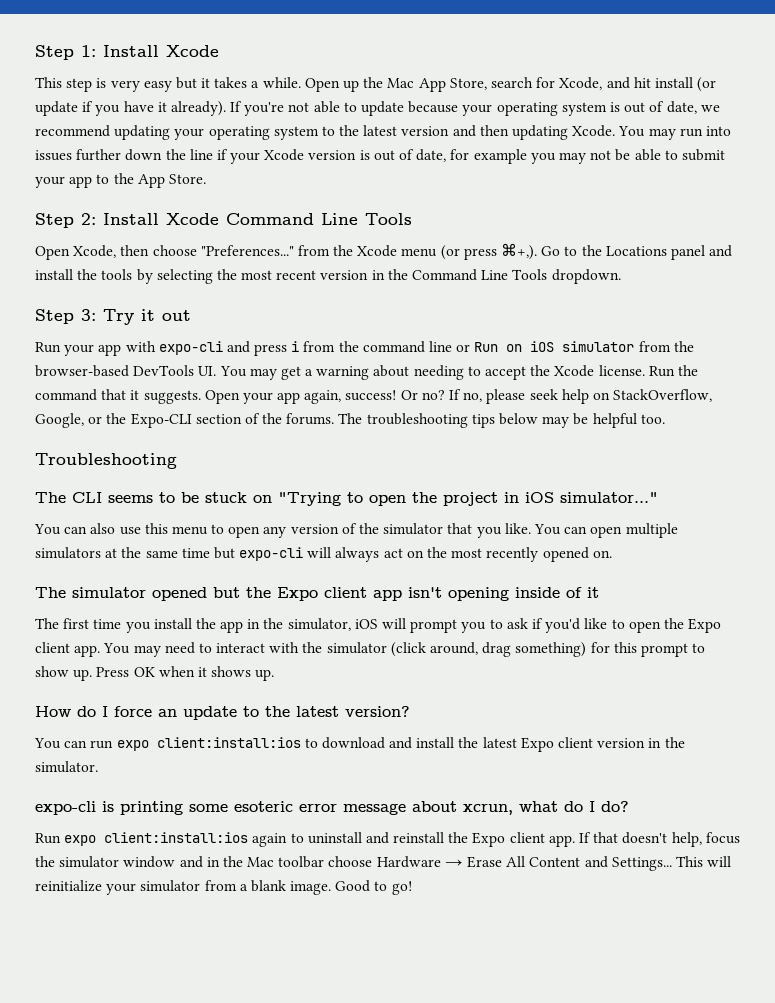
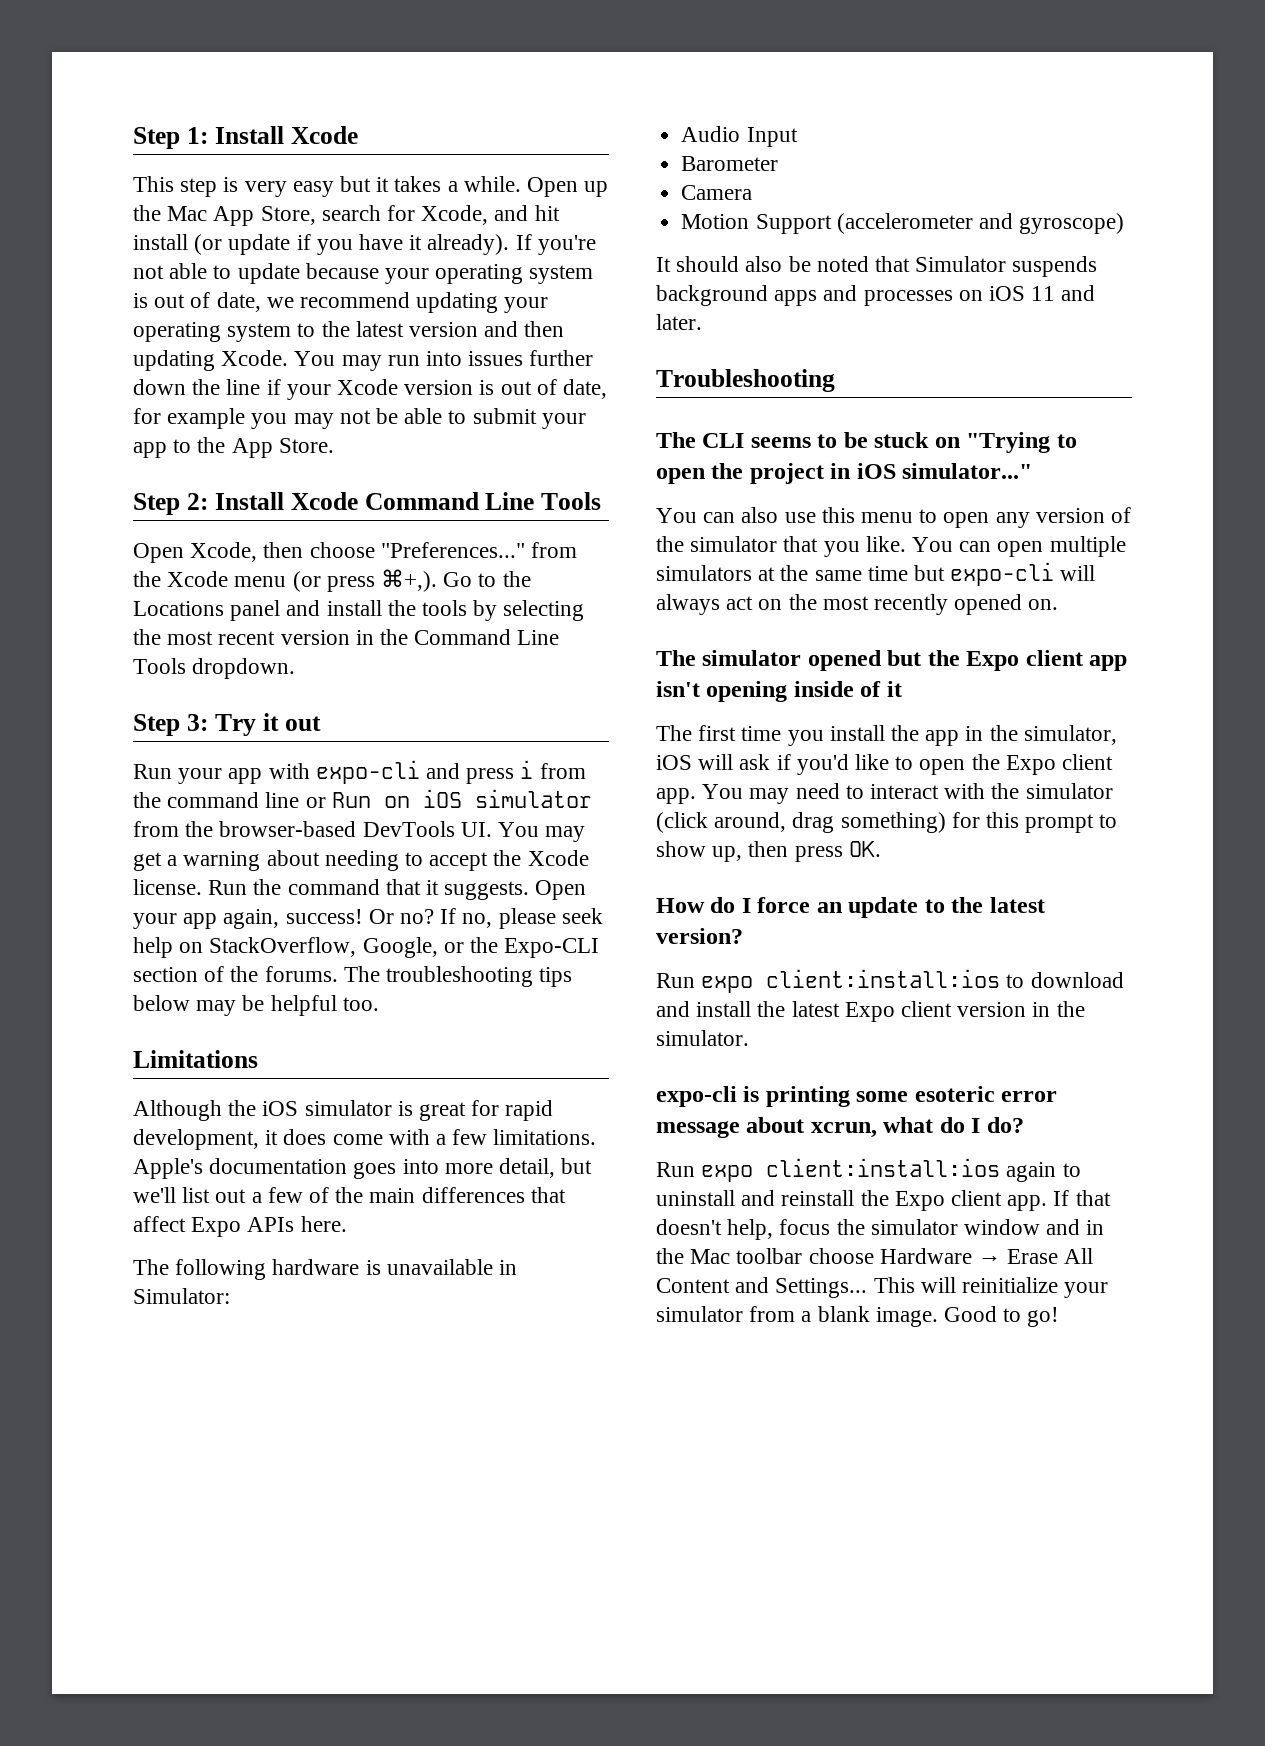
(665, 419) none -> [133,1050,258,1068] [133,1100,554,1121] [133,1129,597,1150] [133,1158,593,1179] [133,1187,566,1203] [133,1216,347,1237] [133,1259,518,1280] [133,1288,230,1304] [681,126,798,147] [681,156,779,171] [681,185,753,200] [681,213,1125,234] [656,256,1098,277] [656,285,1096,306] [656,314,702,330] // Limitations // Although the iOS simulator is great for rapid development, it does come with a few limitations. Apple's documentation goes into more detail, but we'll list out a few of the main differences that affect Expo APIs here. // The following hardware is unavailable in Simulator: // Audio Input // Barometer // Camera // Motion Support (accelerometer and gyroscope) // It should also be noted that Simulator suspends background apps and processes on iOS 11 and later.
[410,619,503,633] prompt you to -> (734, 762) none
[73,666,275,681] up. Press OK when it shows up. -> [712,841,881,862] up, then press OK.
[34,738,114,749] You can run -> [656,973,695,988] Run

